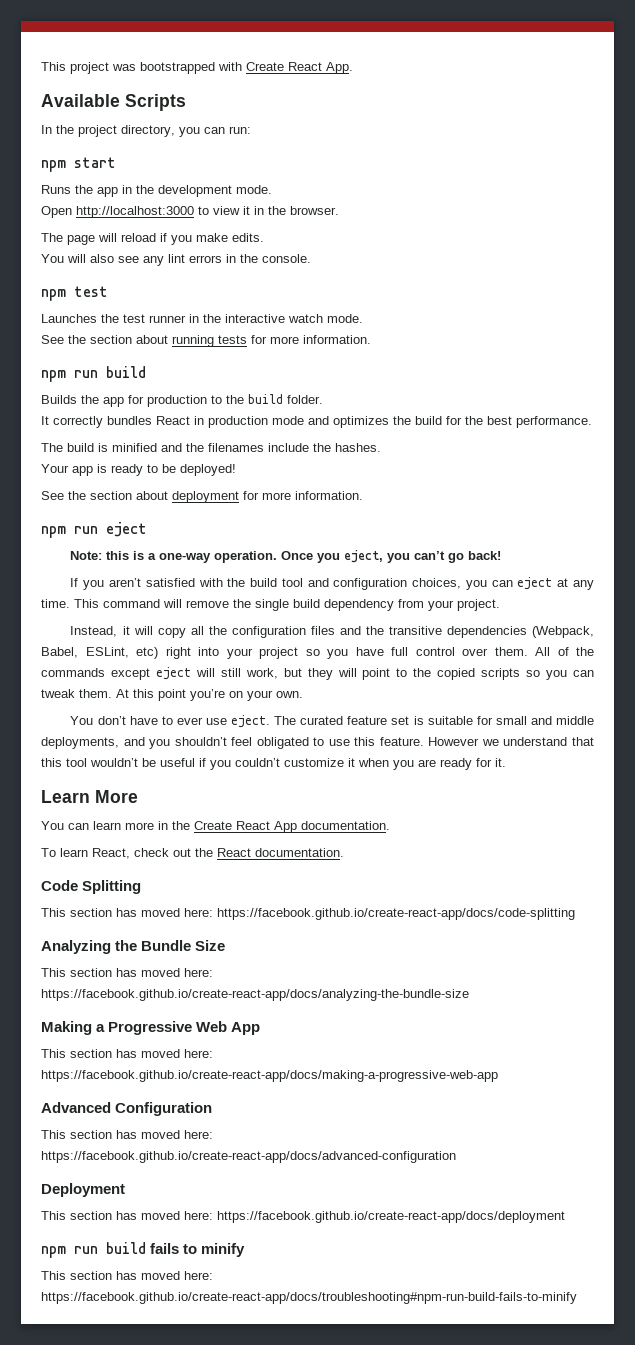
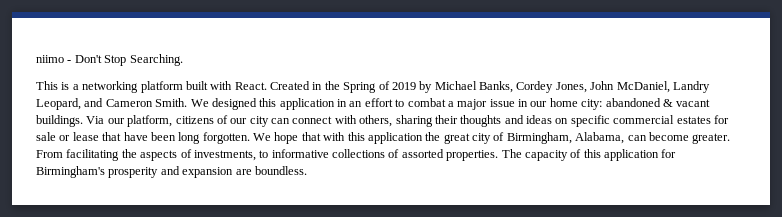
[41,62,353,74] [41,94,186,111] [41,125,251,137] [41,157,116,172] [41,185,272,197] [41,206,339,218] [41,233,264,245] [41,254,311,266] [41,286,108,301] [41,314,363,323] [41,335,371,347] [41,366,146,382] [41,394,323,407] [41,416,592,428] [41,443,381,452] [41,464,236,476] [41,491,363,503] [41,522,147,538] [70,550,502,563] [70,577,594,590] [41,599,500,611] [70,626,594,638] [41,647,594,659] [41,667,594,680] [41,689,303,701] [70,715,594,728] [41,737,595,749] [41,758,506,770] [41,790,138,803] [41,821,390,833] [41,848,344,859] [41,880,142,894] [41,908,575,920] [41,940,226,954] [41,968,213,977] [41,989,469,1001] [41,1021,261,1035] [41,1049,213,1058] [41,1070,498,1082] [41,1102,213,1116] [41,1130,213,1139] [41,1151,456,1163] [41,1183,125,1197] [41,1211,565,1223] [41,1242,246,1258] [41,1271,213,1280] [41,1292,577,1304] This project was bootstrapped with Create React App. // Available Scripts // In the project directory, you can run: // npm start // Runs the app in the development mode. // Open http://localhost:3000 to view it in the browser. // The page will reload if you make edits. // You will also see any lint errors in the console. // npm test // Launches the test runner in the interactive watch mode. // See the section about running tests for more information. // npm run build // Builds the app for production to the build folder. // It correctly bundles React in production mode and optimizes the build for the best performance. // The build is minified and the filenames include the hashes. // Your app is ready to be deployed! // See the section about deployment for more information. // npm run eject // Note: this is a one-way operation. Once you eject, you can’t go back! // If you aren’t satisfied with the build tool and configuration choices, you can eject at any time. This command will remove the single build dependency from your project. // Instead, it will copy all the configuration files and the transitive dependencies (Webpack, Babel, ESLint, etc) right into your project so you have full control over them. All of the commands except eject will still work, but they will point to the copied scripts so you can tweak them. At this point you’re on your own. // You don’t have to ever use eject. The curated feature set is suitable for small and middle deployments, and you shouldn’t feel obligated to use this feature. However we understand that this tool wouldn’t be useful if you couldn’t customize it when you are ready for it. // Learn More // You can learn more in the Create React App documentation. // To learn React, check out the React documentation. // Code Splitting // This section has moved here: https://facebook.github.io/create-react-app/docs/code-splitting // Analyzing the Bundle Size // This section has moved here: https://facebook.github.io/create-react-app/docs/analyzing-the-bundle-size // Making a Progressive Web App // This section has moved here: https://facebook.github.io/create-react-app/docs/making-a-progressive-web-app // Advanced Configuration // This section has moved here: https://facebook.github.io/create-react-app/docs/advanced-configuration // Deployment // This section has moved here: https://facebook.github.io/create-react-app/docs/deployment // npm run build fails to minify // This section has moved here: https://facebook.github.io/create-react-app/docs/troubleshooting#npm-run-build-fails-to-minify -> [36,54,183,66] [36,81,710,93] [36,98,711,110] [36,115,729,127] [36,132,731,144] [36,149,677,161] [36,166,307,178] niimo - Don't Stop Searching. // This is a networking platform built with React. Created in the Spring of 2019 by Michael Banks, Cordey Jones, John McDaniel, Landry Leopard, and Cameron Smith. We designed this application in an effort to combat a major issue in our home city: abandoned & vacant buildings. Via our platform, citizens of our city can connect with others, sharing their thoughts and ideas on specific commercial estates for sale or lease that have been long forgotten. We hope that with this application the great city of Birmingham, Alabama, can become greater. From facilitating the aspects of investments, to informative collections of assorted properties. The capacity of this application for Birmingham's prosperity and expansion are boundless.

